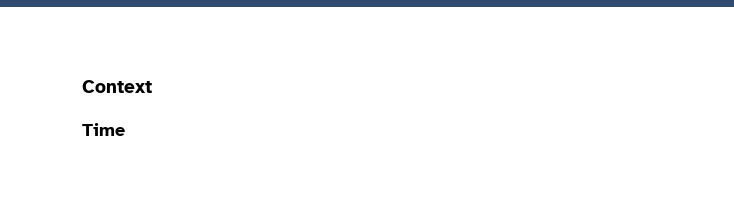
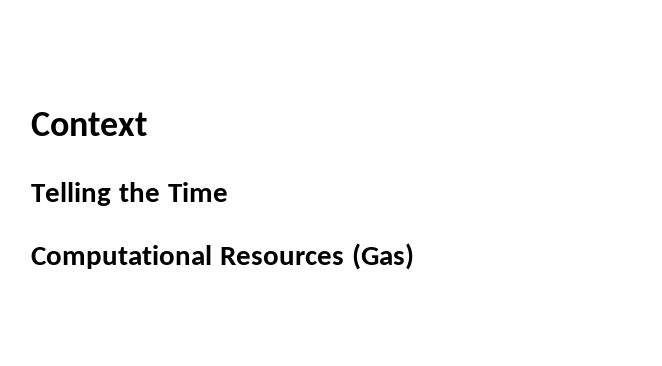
(152, 86) none -> [31,182,160,206] Telling the
(125, 129) none -> [31,243,414,270] // Computational Resources (Gas)

